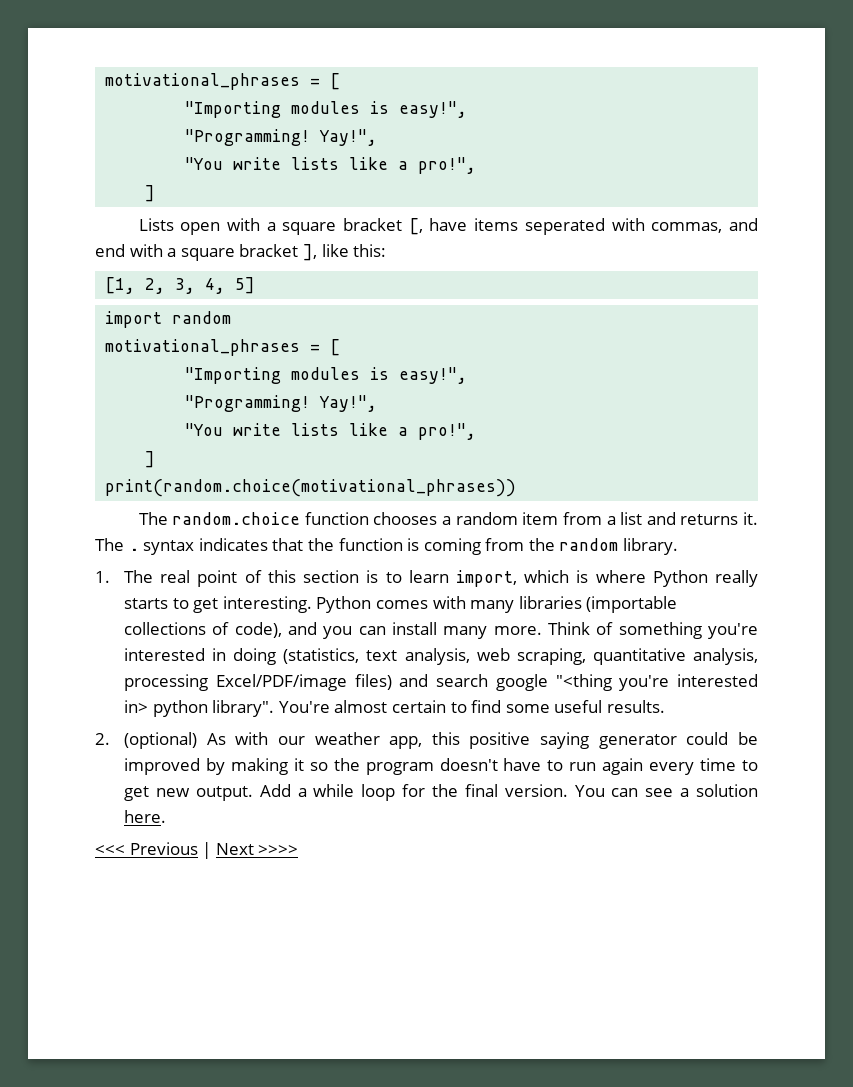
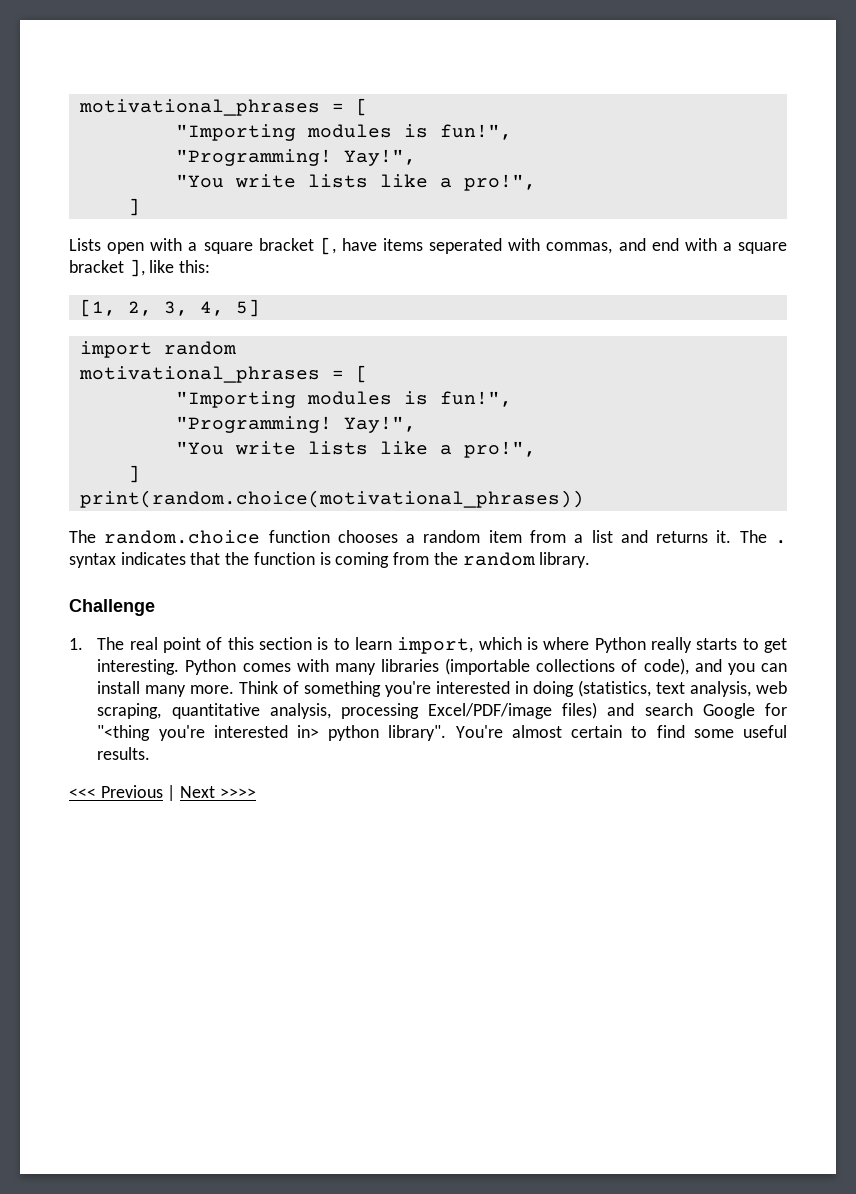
[105,73,341,90] [185,101,468,118] motivational_phrases = [ // "Importing modules is easy!", -> [78,98,368,116] [175,124,512,141] motivational_phrases = [ // "Importing modules is fun!",
[399,367,468,384] easy!", -> [439,391,512,407] fun!",
(679, 546) none -> [69,599,155,616] // Challenge
[495,674,548,691] google -> [702,703,787,719] Google for
[95,732,758,749] [124,758,758,775] [124,784,759,801] [124,810,167,823] // 2. (optional) As with our weather app, this positive saying generator could be improved by making it so the program doesn't have to run again every time to get new output. Add a while loop for the final version. You can see a solution here. -> (151, 753) none

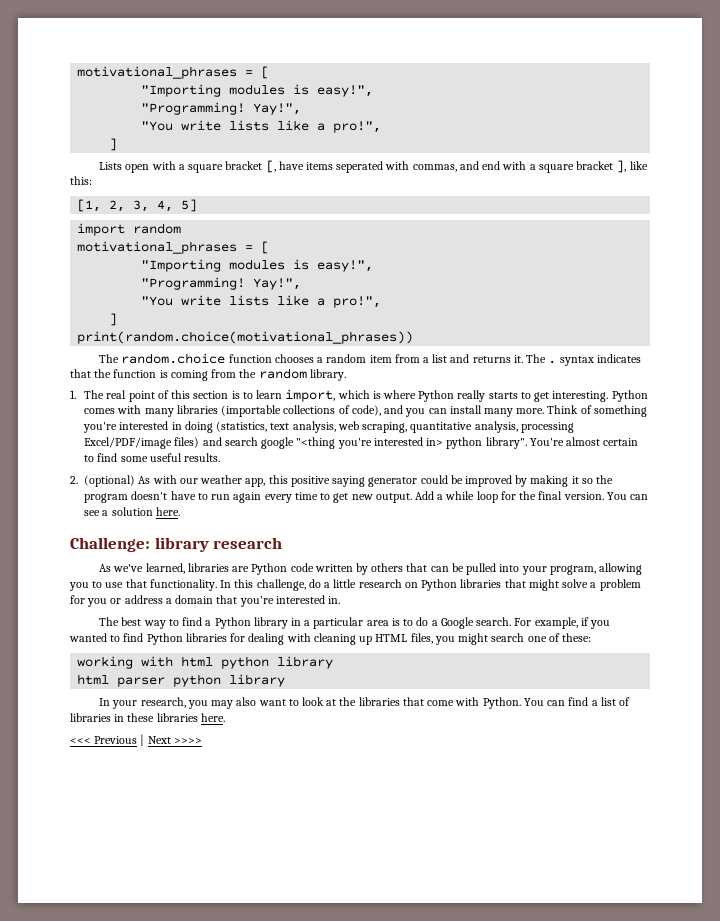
[78,98,368,116] [175,124,512,141] motivational_phrases = [ // "Importing modules is fun!", -> [77,66,270,79] [141,84,374,97] motivational_phrases = [ // "Importing modules is easy!",
[439,391,512,407] fun!", -> [317,260,374,272] easy!",
[69,599,155,616] // Challenge -> (346, 375) none
[702,703,787,719] Google for -> [261,437,295,449] google
(151, 753) none -> [70,475,614,487] [84,491,649,503] [84,507,180,516] [70,537,283,552] [99,563,643,575] [69,579,641,591] [70,595,341,607] [99,617,611,629] [69,633,592,645] [77,656,334,669] [77,674,286,687] [99,697,631,709] [70,713,225,722] // 2. (optional) As with our weather app, this positive saying generator could be improved by making it so the program doesn't have to run again every time to get new output. Add a while loop for the final version. You can see a solution here. // Challenge: library research // As we've learned, libraries are Python code written by others that can be pulled into your program, allowing you to use that functionality. In this challenge, do a little research on Python libraries that might solve a problem for you or address a domain that you're interested in. // The best way to find a Python library in a particular area is to do a Google search. For example, if you wanted to find Python libraries for dealing with cleaning up HTML files, you might search one of these: // working with html python library // html parser python library // In your research, you may also want to look at the libraries that come with Python. You can find a list of libraries in these libraries here.

